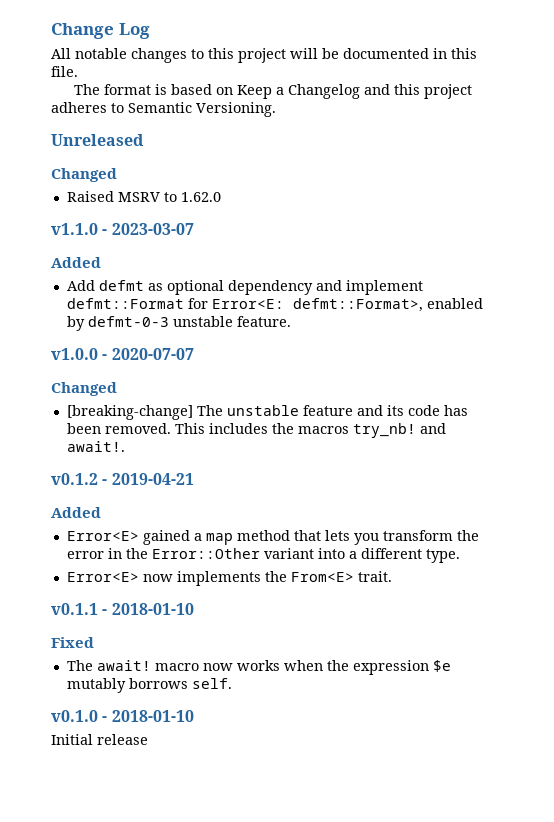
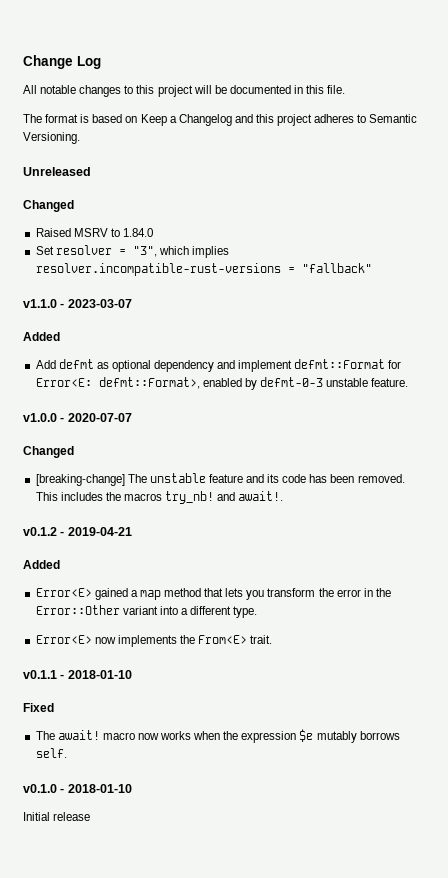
[180,192,221,202] 1.62.0 -> [122,228,153,237] [35,245,229,258] [35,263,372,276] 1.84.0 // Set resolver = "3", which implies resolver.incompatible-rust-versions = "fallback"

